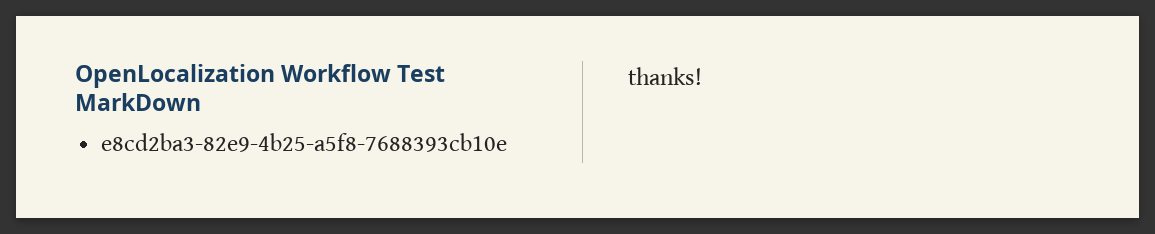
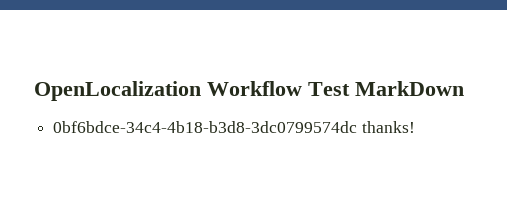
[101,133,508,152] e8cd2ba3-82e9-4b25-a5f8-7688393cb10e -> [53,121,358,133] 0bf6bdce-34c4-4b18-b3d8-3dc0799574dc

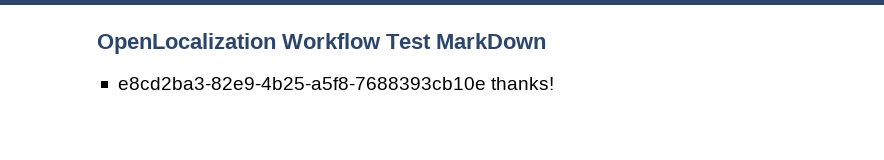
[53,121,358,133] 0bf6bdce-34c4-4b18-b3d8-3dc0799574dc -> [117,77,486,90] e8cd2ba3-82e9-4b25-a5f8-7688393cb10e

